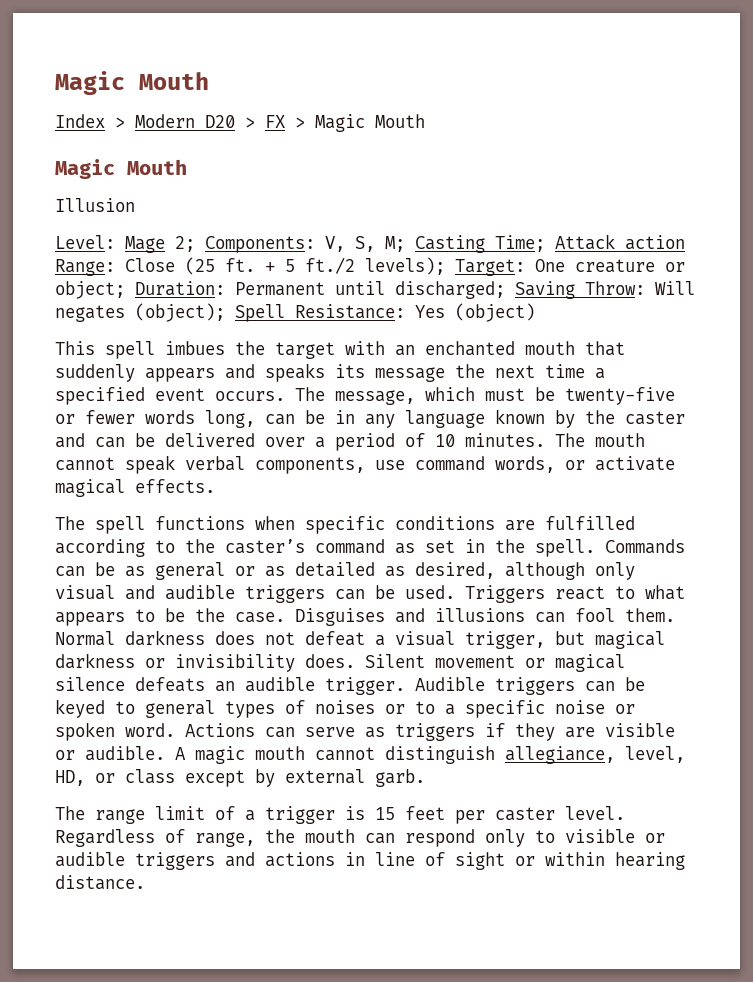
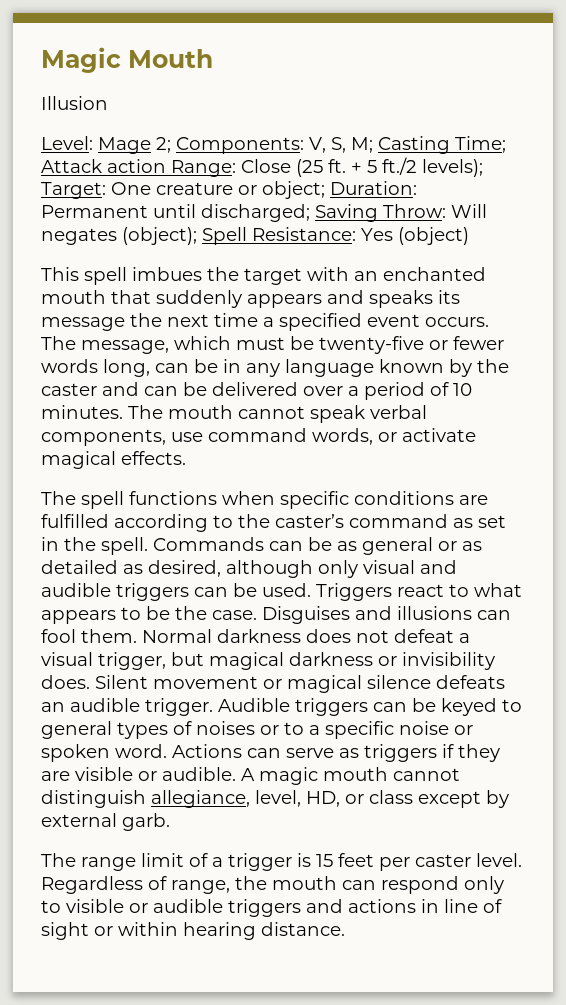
[55,71,209,95] [55,114,425,132] [55,159,187,179] Magic Mouth // Index > Modern D20 > FX > Magic Mouth // Magic Mouth -> [41,47,213,73] Magic Mouth

